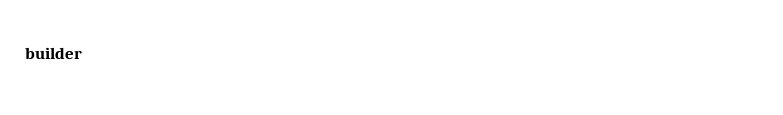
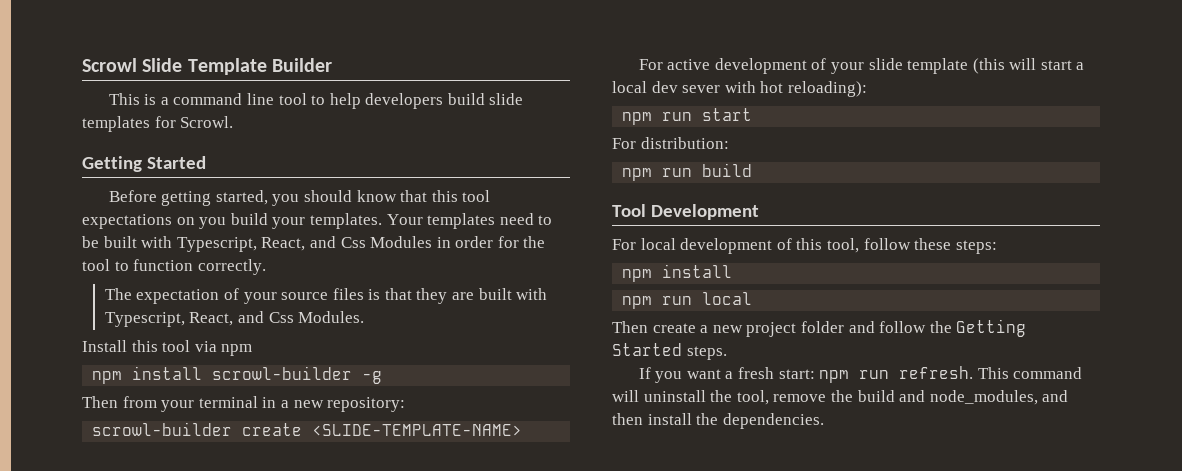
[25,47,82,59] builder -> [82,58,332,75] [108,93,524,109] [82,116,234,132] [82,156,206,172] [108,190,491,206] [82,213,553,229] [82,236,546,252] [82,259,266,275] [104,288,548,304] [104,311,365,327] [82,340,253,356] [92,366,383,384] [82,396,406,412] [92,422,523,436] [638,58,1085,74] [612,81,867,97] [622,108,753,125] [612,137,729,149] [622,163,753,181] [612,204,759,220] [612,238,997,254] [622,264,733,282] [622,292,753,309] [612,319,1027,337] [612,343,727,360] [638,366,1083,383] [612,390,1069,405] [612,413,824,429] Scrowl Slide Template Builder // This is a command line tool to help developers build slide templates for Scrowl. // Getting Started // Before getting started, you should know that this tool expectations on you build your templates. Your templates need to be built with Typescript, React, and Css Modules in order for the tool to function correctly. // The expectation of your source files is that they are built with Typescript, React, and Css Modules. // Install this tool via npm // npm install scrowl-builder -g // Then from your terminal in a new repository: // scrowl-builder create <SLIDE-TEMPLATE-NAME> // For active development of your slide template (this will start a local dev sever with hot reloading): // npm run start // For distribution: // npm run build // Tool Development // For local development of this tool, follow these steps: // npm install // npm run local // Then create a new project folder and follow the Getting Started steps. // If you want a fresh start: npm run refresh. This command will uninstall the tool, remove the build and node_modules, and then install the dependencies.

